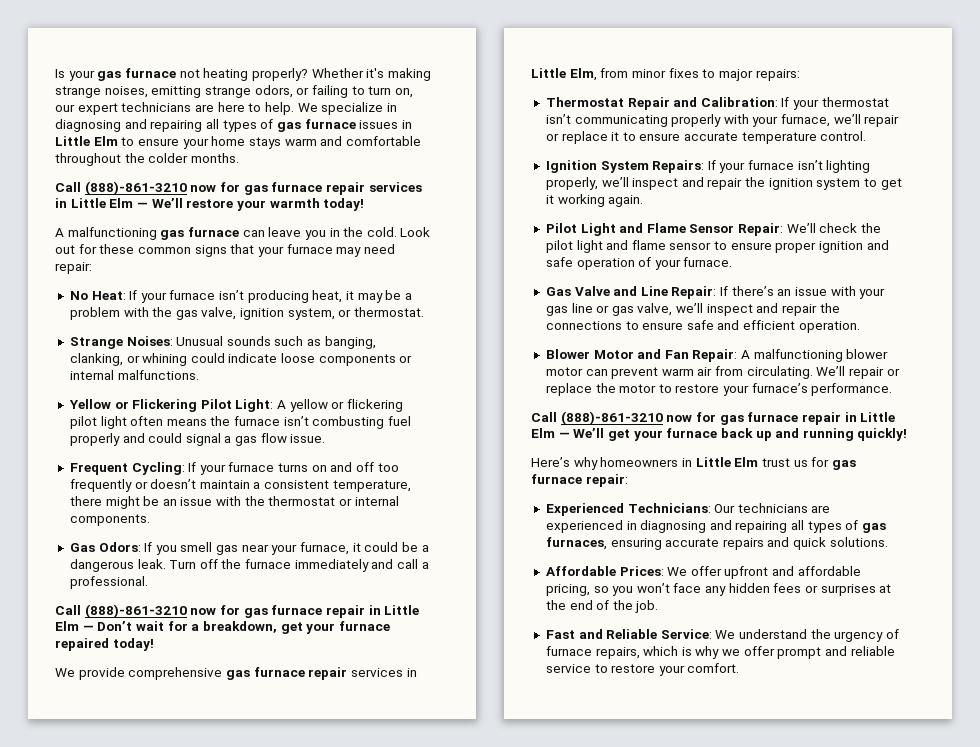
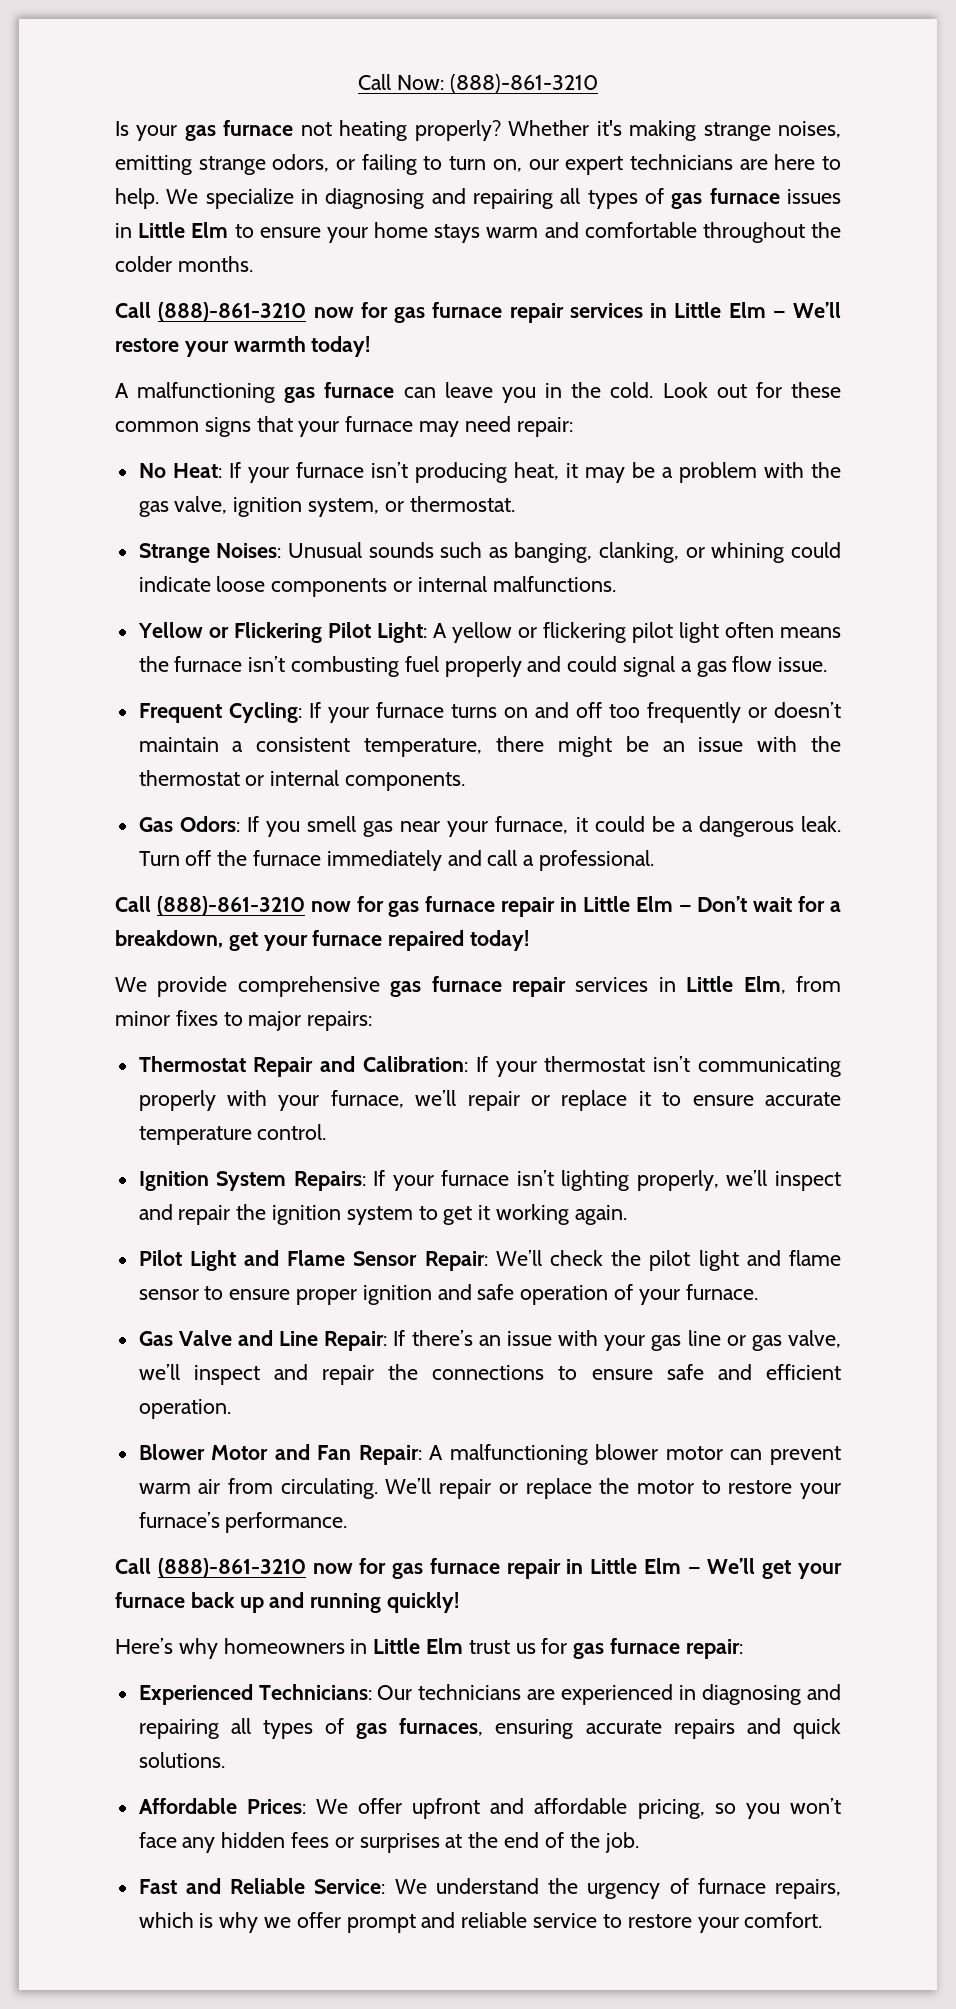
(55, 73) none -> [358,74,598,93] Call Now: (888)-861-3210 //

